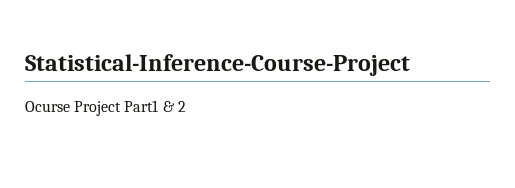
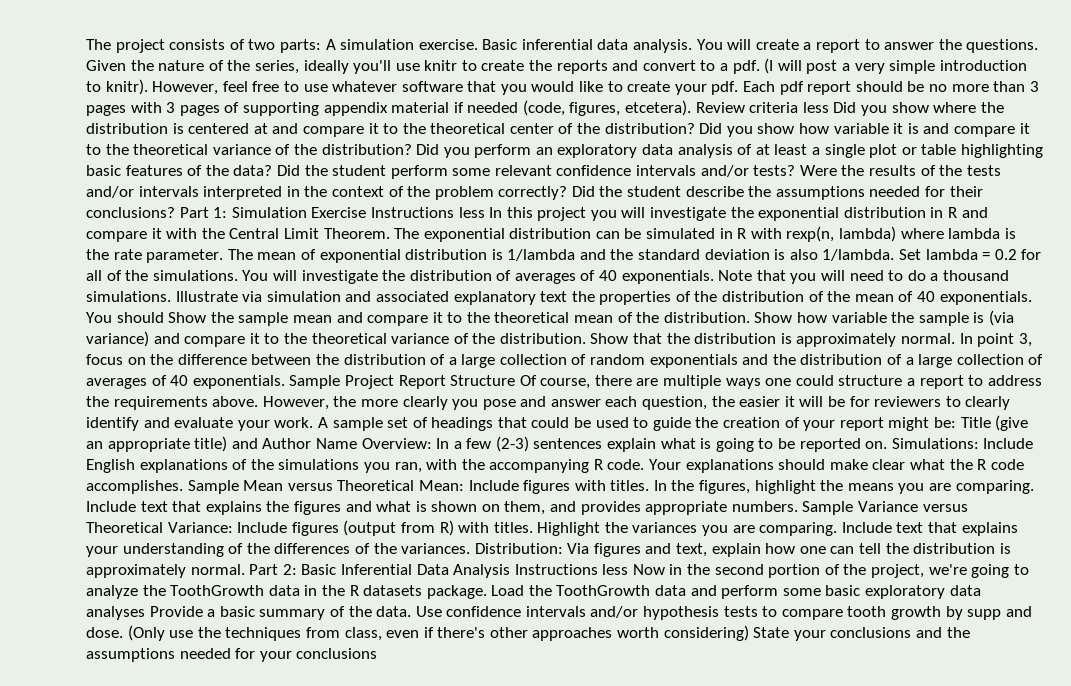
[25,54,410,76] [25,100,186,116] Statistical-Inference-Course-Project // Ocurse Project Part1 & 2 -> [86,39,1039,53] [86,58,1027,74] [86,79,1039,95] [86,100,1004,116] [86,123,1030,137] [86,144,1043,158] [86,165,1001,179] [86,186,983,200] [86,207,988,221] [86,226,1016,242] [86,249,1042,263] [86,270,1009,284] [86,291,1032,305] [86,310,1014,326] [86,331,1032,347] [86,354,1044,368] [86,375,1042,389] [86,396,1011,410] [86,415,1029,431] [86,436,1034,452] [86,459,1024,473] [86,480,1034,494] [86,501,968,515] [86,520,1018,536] [86,543,1011,557] [86,564,1029,578] [86,585,981,599] [86,606,1032,620] [86,625,970,641] [86,648,378,662] The project consists of two parts: A simulation exercise. Basic inferential data analysis. You will create a report to answer the questions. Given the nature of the series, ideally you'll use knitr to create the reports and convert to a pdf. (I will post a very simple introduction to knitr). However, feel free to use whatever software that you would like to create your pdf. Each pdf report should be no more than 3 pages with 3 pages of supporting appendix material if needed (code, figures, etcetera). Review criteria less Did you show where the distribution is centered at and compare it to the theoretical center of the distribution? Did you show how variable it is and compare it to the theoretical variance of the distribution? Did you perform an exploratory data analysis of at least a single plot or table highlighting basic features of the data? Did the student perform some relevant confidence intervals and/or tests? Were the results of the tests and/or intervals interpreted in the context of the problem correctly? Did the student describe the assumptions needed for their conclusions? Part 1: Simulation Exercise Instructions less In this project you will investigate the exponential distribution in R and compare it with the Central Limit Theorem. The exponential distribution can be simulated in R with rexp(n, lambda) where lambda is the rate parameter. The mean of exponential distribution is 1/lambda and the standard deviation is also 1/lambda. Set lambda = 0.2 for all of the simulations. You will investigate the distribution of averages of 40 exponentials. Note that you will need to do a thousand simulations. Illustrate via simulation and associated explanatory text the properties of the distribution of the mean of 40 exponentials. You should Show the sample mean and compare it to the theoretical mean of the distribution. Show how variable the sample is (via variance) and compare it to the theoretical variance of the distribution. Show that the distribution is approximately normal. In point 3, focus on the difference between the distribution of a large collection of random exponentials and the distribution of a large collection of averages of 40 exponentials. Sample Project Report Structure Of course, there are multiple ways one could structure a report to address the requirements above. However, the more clearly you pose and answer each question, the easier it will be for reviewers to clearly identify and evaluate your work. A sample set of headings that could be used to guide the creation of your report might be: Title (give an appropriate title) and Author Name Overview: In a few (2-3) sentences explain what is going to be reported on. Simulations: Include English explanations of the simulations you ran, with the accompanying R code. Your explanations should make clear what the R code accomplishes. Sample Mean versus Theoretical Mean: Include figures with titles. In the figures, highlight the means you are comparing. Include text that explains the figures and what is shown on them, and provides appropriate numbers. Sample Variance versus Theoretical Variance: Include figures (output from R) with titles. Highlight the variances you are comparing. Include text that explains your understanding of the differences of the variances. Distribution: Via figures and text, explain how one can tell the distribution is approximately normal. Part 2: Basic Inferential Data Analysis Instructions less Now in the second portion of the project, we're going to analyze the ToothGrowth data in the R datasets package. Load the ToothGrowth data and perform some basic exploratory data analyses Provide a basic summary of the data. Use confidence intervals and/or hypothesis tests to compare tooth growth by supp and dose. (Only use the techniques from class, even if there's other approaches worth considering) State your conclusions and the assumptions needed for your conclusions

